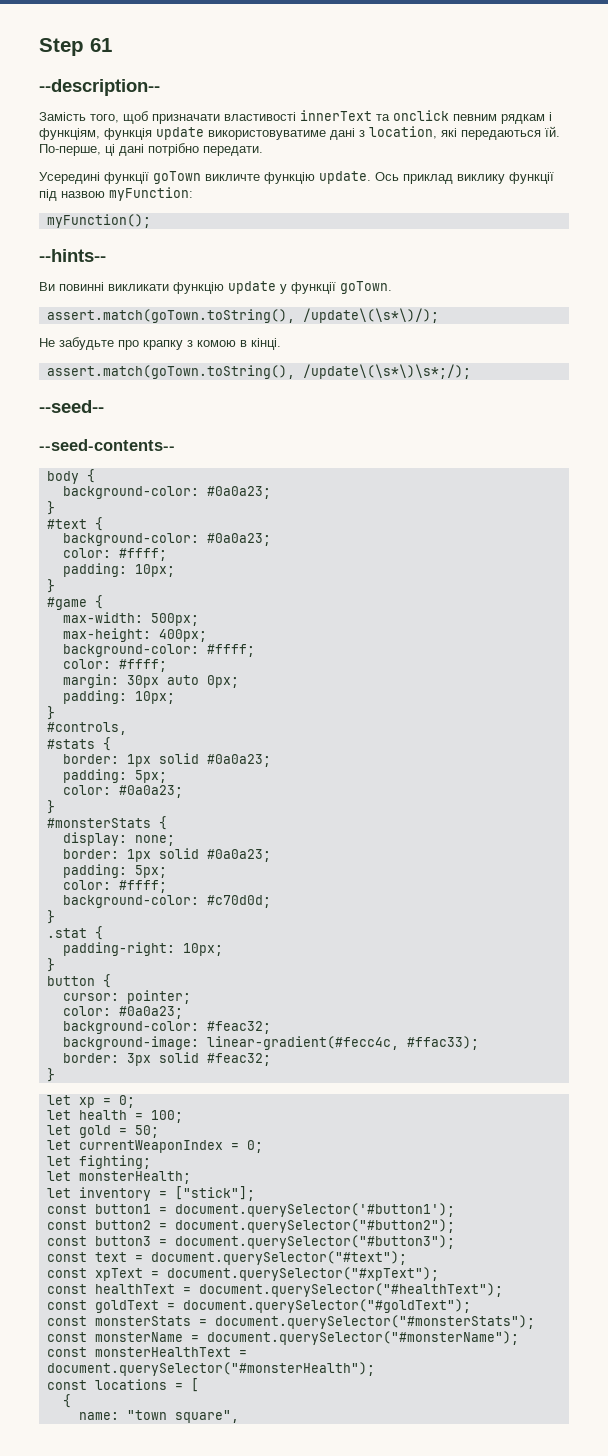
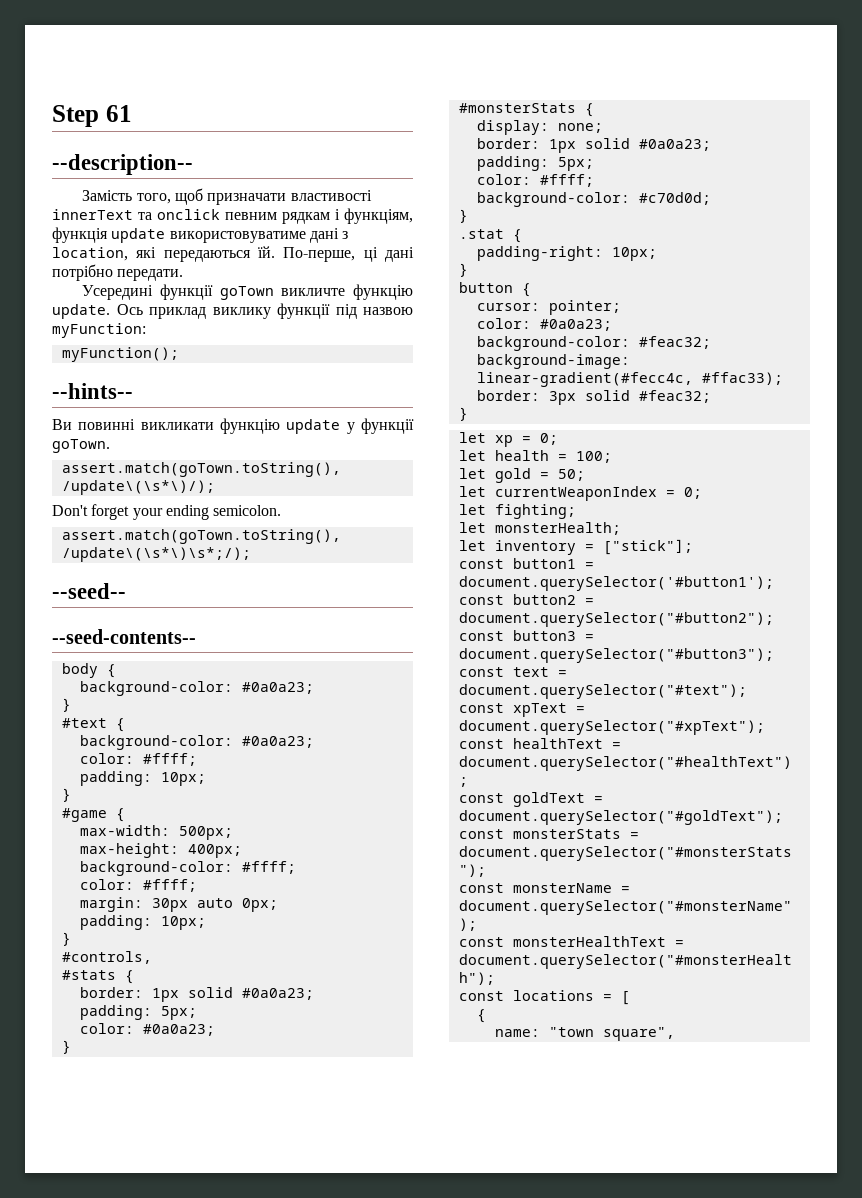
[39,337,281,350] Не забудьте про крапку з комою в кінці. -> [52,504,282,520] Don't forget your ending semicolon.

